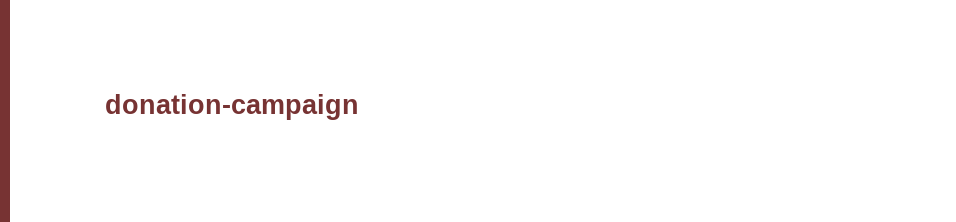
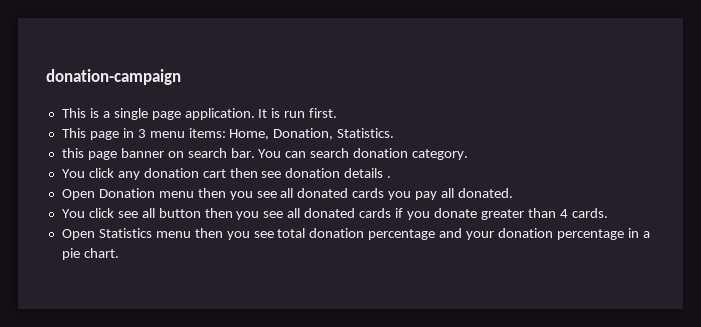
(359, 107) none -> [61,108,338,120] [61,128,395,140] [61,148,469,160] [61,168,392,180] [61,188,513,200] [61,208,608,220] [61,228,650,240] [61,248,119,260] // This is a single page application. It is run first. // This page in 3 menu items: Home, Donation, Statistics. // this page banner on search bar. You can search donation category. // You click any donation cart then see donation details . // Open Donation menu then you see all donated cards you pay all donated. // You click see all button then you see all donated cards if you donate greater than 4 cards. // Open Statistics menu then you see total donation percentage and your donation percentage in a pie chart.

